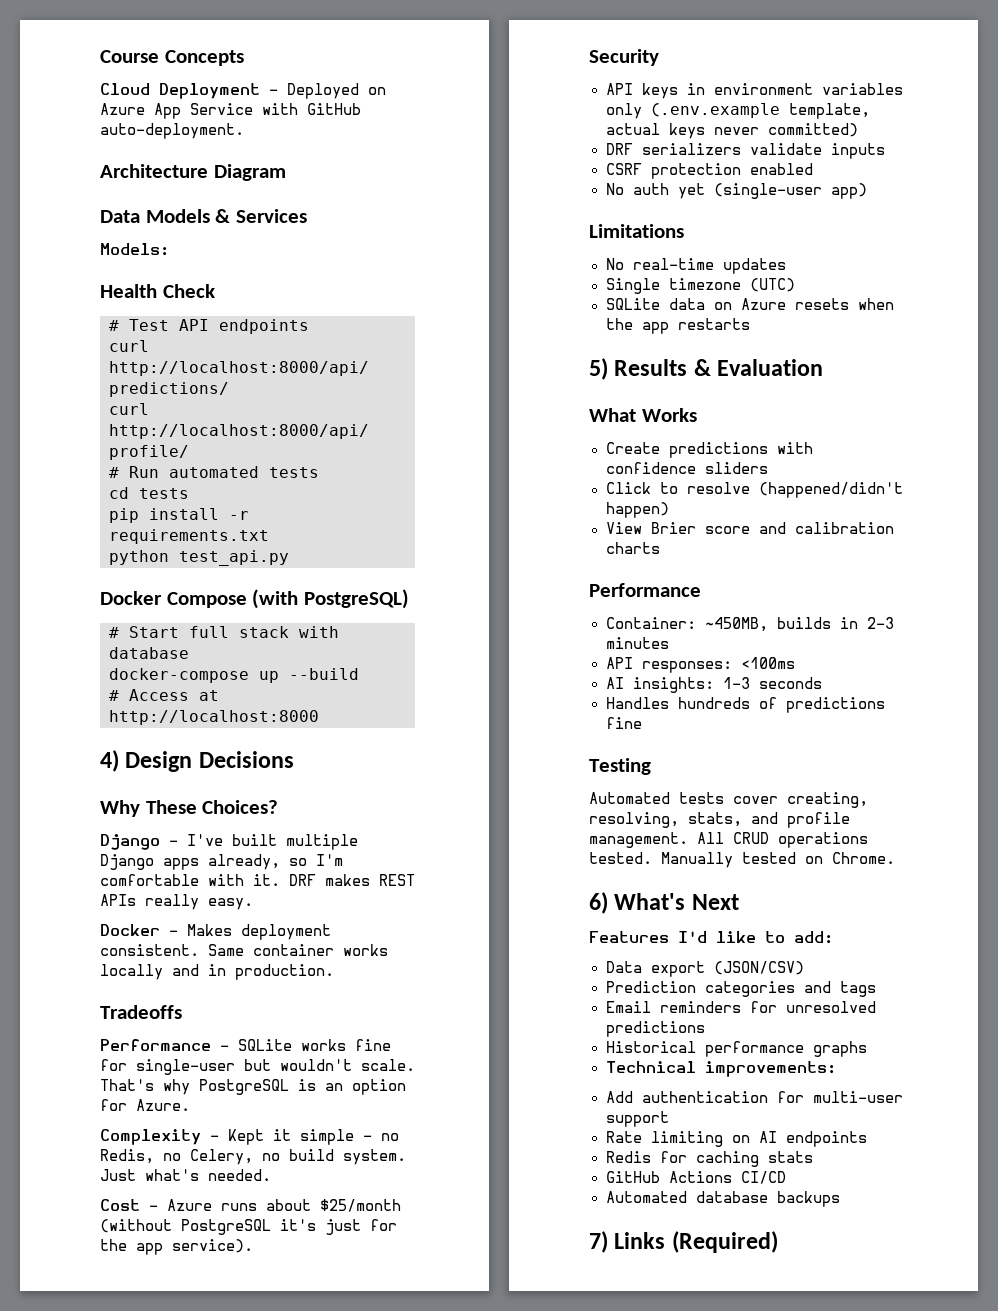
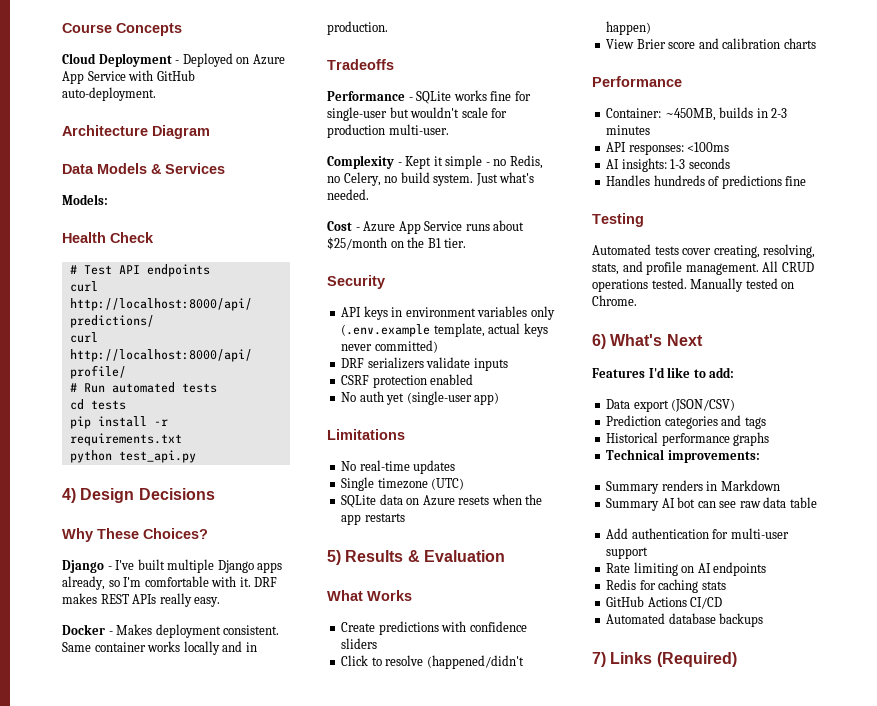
[100,589,409,609] [109,626,339,638] [109,647,189,659] [109,668,359,683] [109,689,219,701] [109,710,319,725] // Docker Compose (with PostgreSQL) // # Start full stack with database // docker-compose up --build // # Access at http://localhost:8000 -> (196, 456) none
[361,1059,415,1071] [100,1079,406,1095] [100,1099,190,1111] scale. That's why PostgreSQL is an option for Azure. -> [461,107,508,118] [327,124,449,138] scale for production multi-user.
(212, 1205) none -> [398,221,463,234] App Service
[100,1219,397,1235] [100,1239,253,1255] (without PostgreSQL it's just for the app service). -> [390,237,467,248] on the B1 tier.
[605,1001,876,1013] [605,1021,705,1037] // Email reminders for unresolved predictions -> (766, 423) none
(836, 1069) none -> [606,480,780,494] [606,497,817,511] // Summary renders in Markdown // Summary AI bot can see raw data table

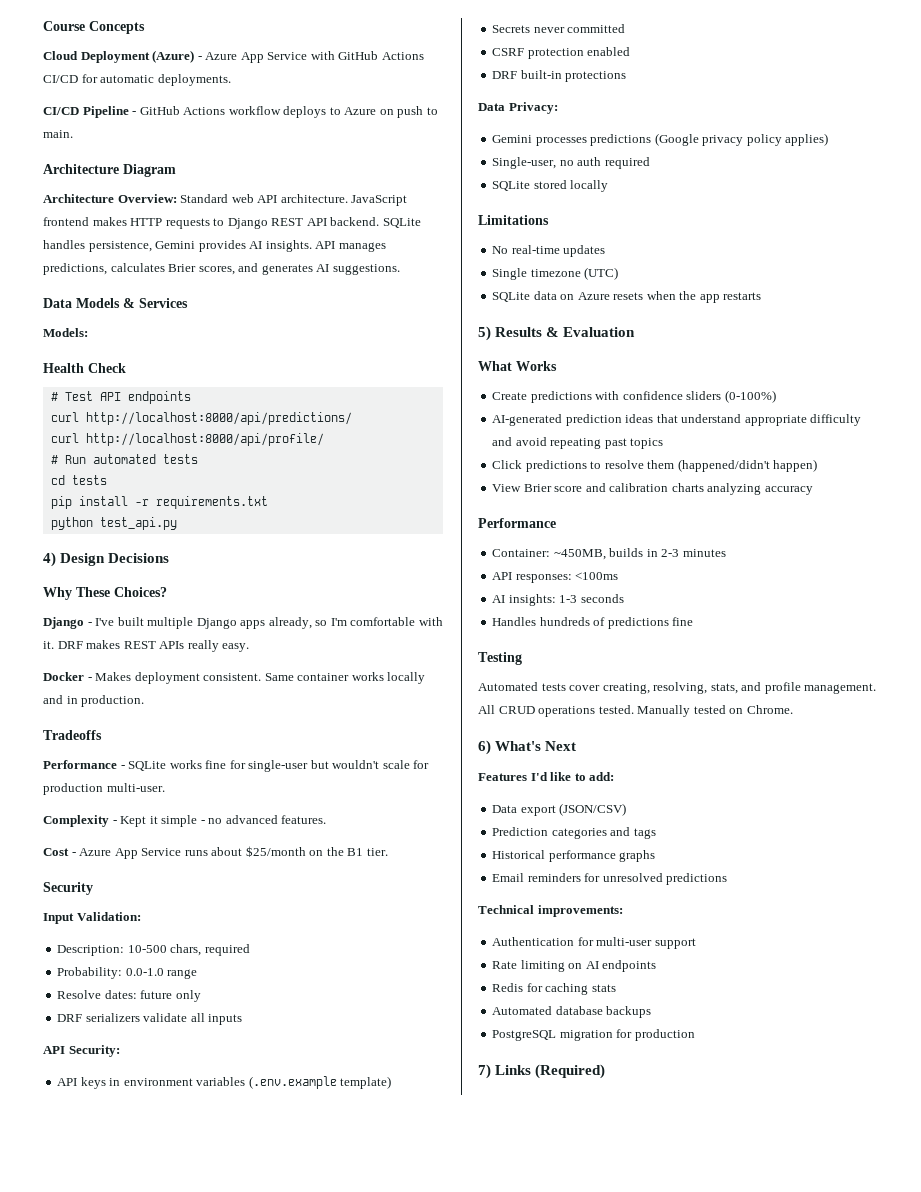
[175,53,250,67] - Deployed on -> [152,50,202,63] (Azure) -
[62,87,156,101] [62,125,210,139] auto-deployment. // Architecture Diagram -> [381,52,424,60] [43,74,231,86] [43,106,438,118] [43,130,73,138] [43,164,176,177] [43,194,408,206] [43,217,421,229] [43,240,386,252] [43,263,400,275] Actions CI/CD for automatic deployments. // CI/CD Pipeline - GitHub Actions workflow deploys to Azure on push to main. // Architecture Diagram // Architecture Overview: Standard web API architecture. JavaScript frontend makes HTTP requests to Django REST API backend. SQLite handles persistence, Gemini provides AI insights. API manages predictions, calculates Brier scores, and generates AI suggestions.
[509,155,543,169] [327,172,535,186] [327,189,369,200] Redis, no Celery, no build system. Just what's needed. -> [225,815,327,824] advanced features.
(385, 282) none -> [43,912,141,924] [57,944,250,956] [57,967,198,979] [57,990,201,1002] [57,1013,243,1025] [43,1045,120,1057] // Input Validation: // Description: 10-500 chars, required // Probability: 0.0-1.0 range // Resolve dates: future only // DRF serializers validate all inputs // API Security:
[530,306,555,320] [341,323,548,337] [341,340,438,353] [341,357,508,371] [341,374,474,388] [341,391,500,405] only (.env.example template, actual keys never committed) // DRF serializers validate inputs // CSRF protection enabled // No auth yet (single-user app) -> [248,1076,392,1089] [492,24,626,33] [492,47,631,59] [492,70,627,82] [478,102,558,114] [492,133,829,146] [492,157,650,169] [492,180,609,192] (.env.example template) // Secrets never committed // CSRF protection enabled // DRF built-in protections // Data Privacy: // Gemini processes predictions (Google privacy policy applies) // Single-user, no auth required // SQLite stored locally
(378, 643) none -> [724,390,776,403] [492,414,862,426] [492,437,664,449] (0-100%) // AI-generated prediction ideas that understand appropriate difficulty and avoid repeating past topics
(369, 660) none -> [525,460,587,472] predictions
(424, 660) none -> [647,460,675,469] them
(816, 43) none -> [707,483,813,495] analyzing accuracy
[606,449,760,463] [606,480,780,494] [606,497,817,511] [606,528,709,539] Technical improvements: // Summary renders in Markdown // Summary AI bot can see raw data table // Add authentication -> [492,873,728,885] [478,905,623,917] [492,937,575,946] Email reminders for unresolved predictions // Technical improvements: // Authentication
[606,596,723,609] // GitHub Actions CI/CD -> (616, 988) none
(764, 620) none -> [492,1029,695,1041] // PostgreSQL migration for production

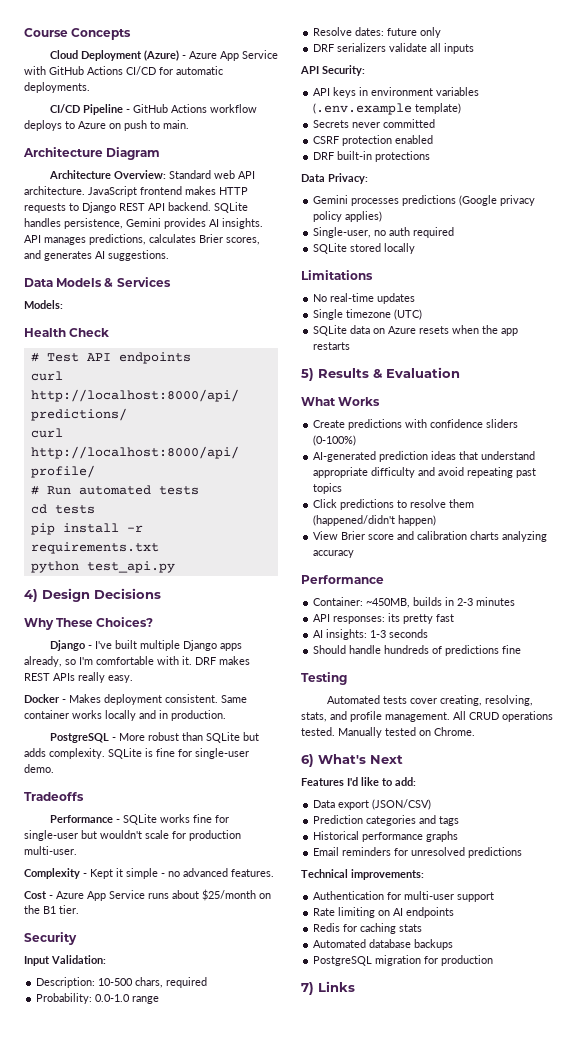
(145, 701) none -> [49,732,259,743] [24,748,249,759] [24,764,54,773] // PostgreSQL - More robust than SQLite but adds complexity. SQLite is fine for single-user demo.
[575,572,619,580] <100ms -> [388,613,455,624] its pretty fast
[492,617,537,626] Handles -> [313,645,382,654] Should handle
[535,1064,606,1079] (Required) -> (355, 986) none

